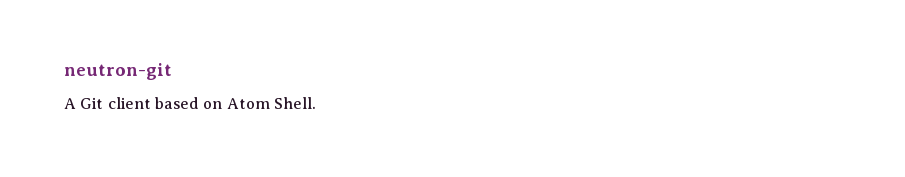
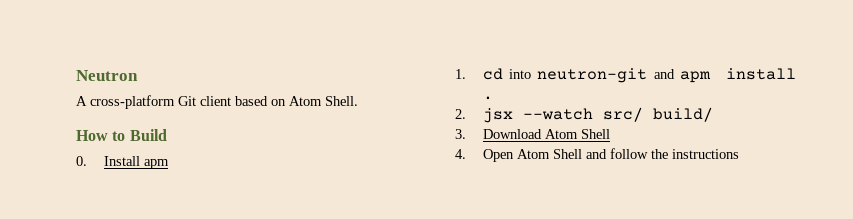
[64,63,172,80] neutron-git -> [76,70,138,81] Neutron
(76, 103) none -> [90,95,175,109] cross-platform
(316, 103) none -> [76,129,167,141] [76,156,169,169] [455,68,796,83] [482,96,493,100] [455,107,713,123] [455,129,610,139] [455,148,739,162] // How to Build // 0. Install apm // 1. cd into neutron-git and apm install . // 2. jsx --watch src/ build/ // 3. Download Atom Shell // 4. Open Atom Shell and follow the instructions

